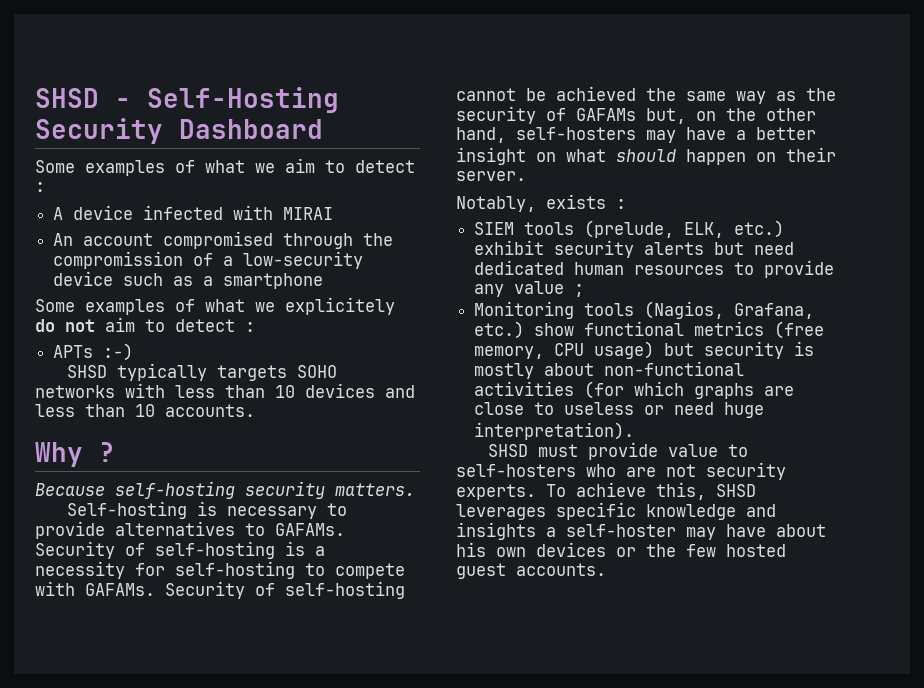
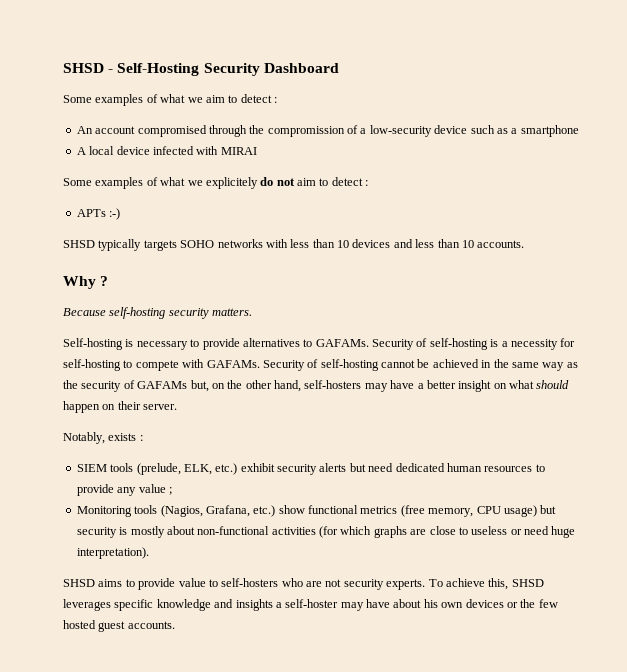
[53,205,334,220] // A device infected with MIRAI -> (277, 100) none
(324, 281) none -> [76,146,257,155] // A local device infected with MIRAI
(636, 93) none -> [481,360,492,368] in
[538,444,579,457] must -> [98,579,135,587] aims to

